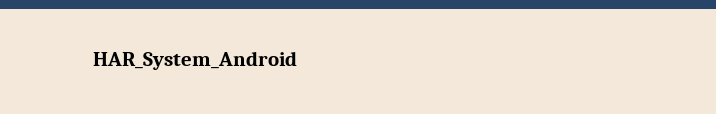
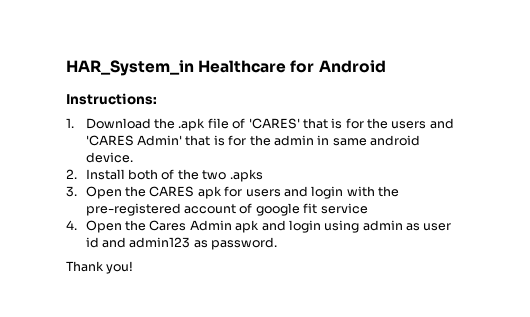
[93,51,297,70] HAR_System_Android -> [66,60,386,76] [66,93,157,105] [66,118,454,131] [85,135,421,146] [85,152,133,163] [66,169,263,182] [66,186,400,199] [85,203,368,216] [66,220,452,233] [85,237,278,250] [66,261,134,274] HAR_System_in Healthcare for Android // Instructions: // 1. Download the .apk file of 'CARES' that is for the users and 'CARES Admin' that is for the admin in same android device. // 2. Install both of the two .apks // 3. Open the CARES apk for users and login with the pre-registered account of google fit service // 4. Open the Cares Admin apk and login using admin as user id and admin123 as password. // Thank you!

